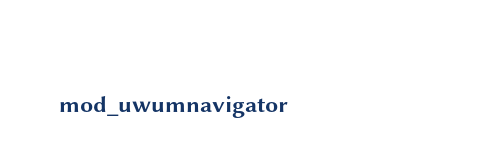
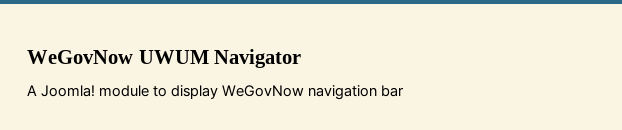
[59,96,288,118] mod_uwumnavigator -> [27,49,302,68] [27,85,405,100] WeGovNow UWUM Navigator // A Joomla! module to display WeGovNow navigation bar

